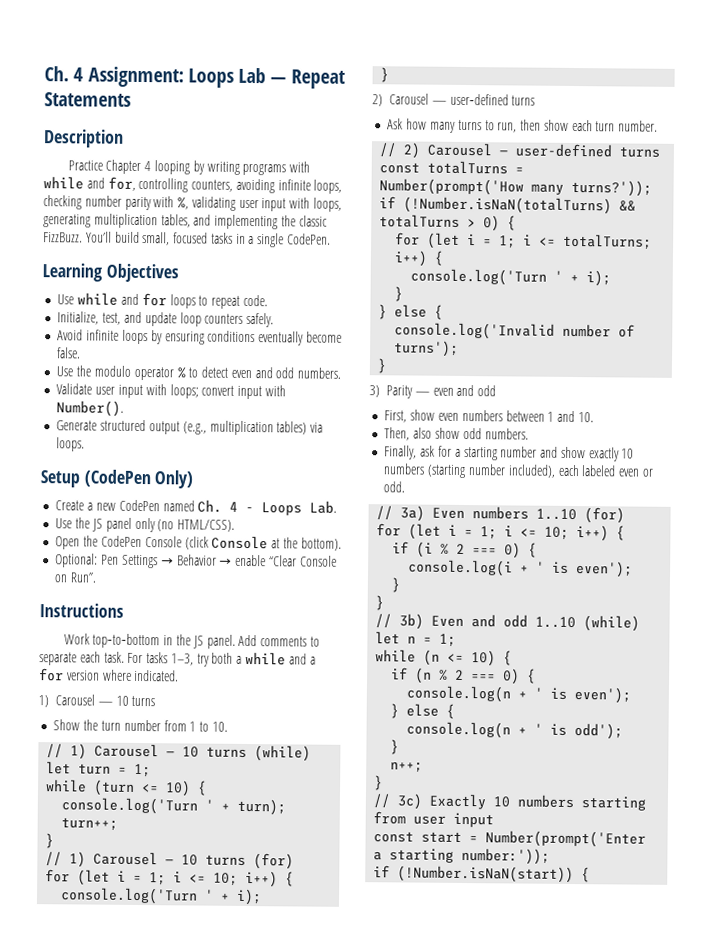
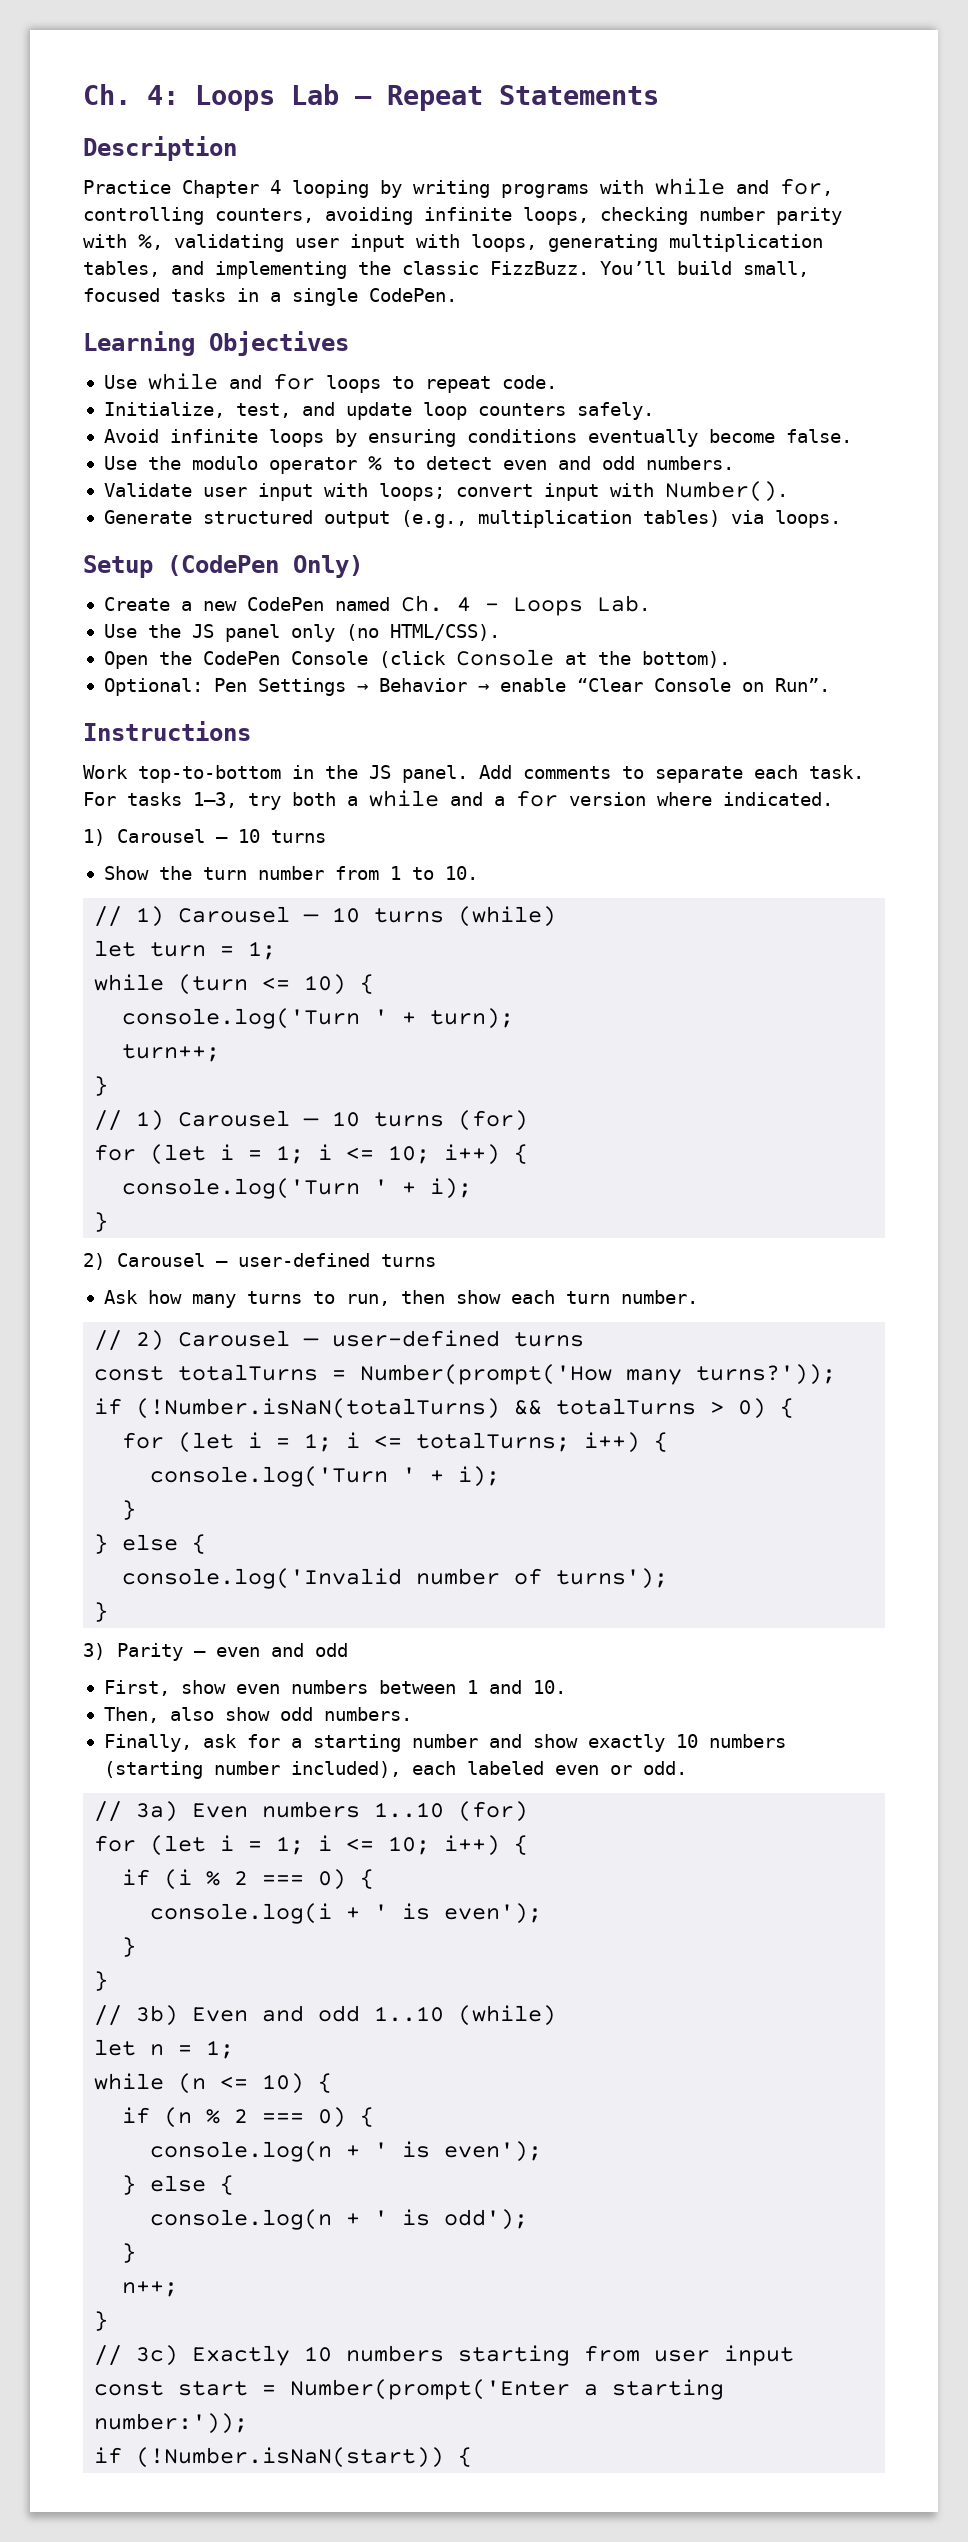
[44,66,184,88] Ch. 4 Assignment: -> [83,84,179,105] Ch. 4:

